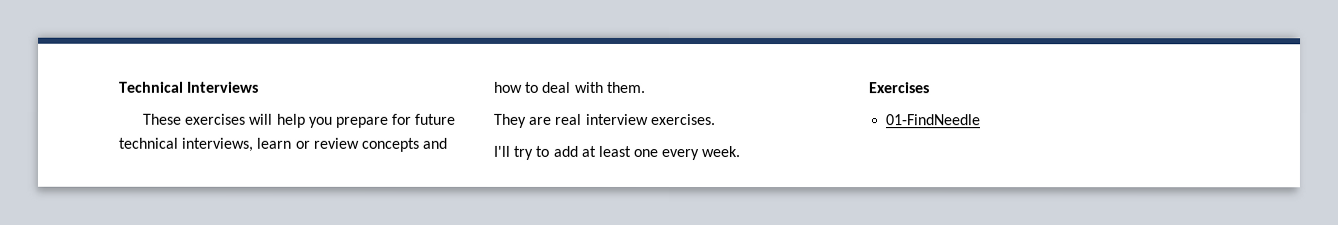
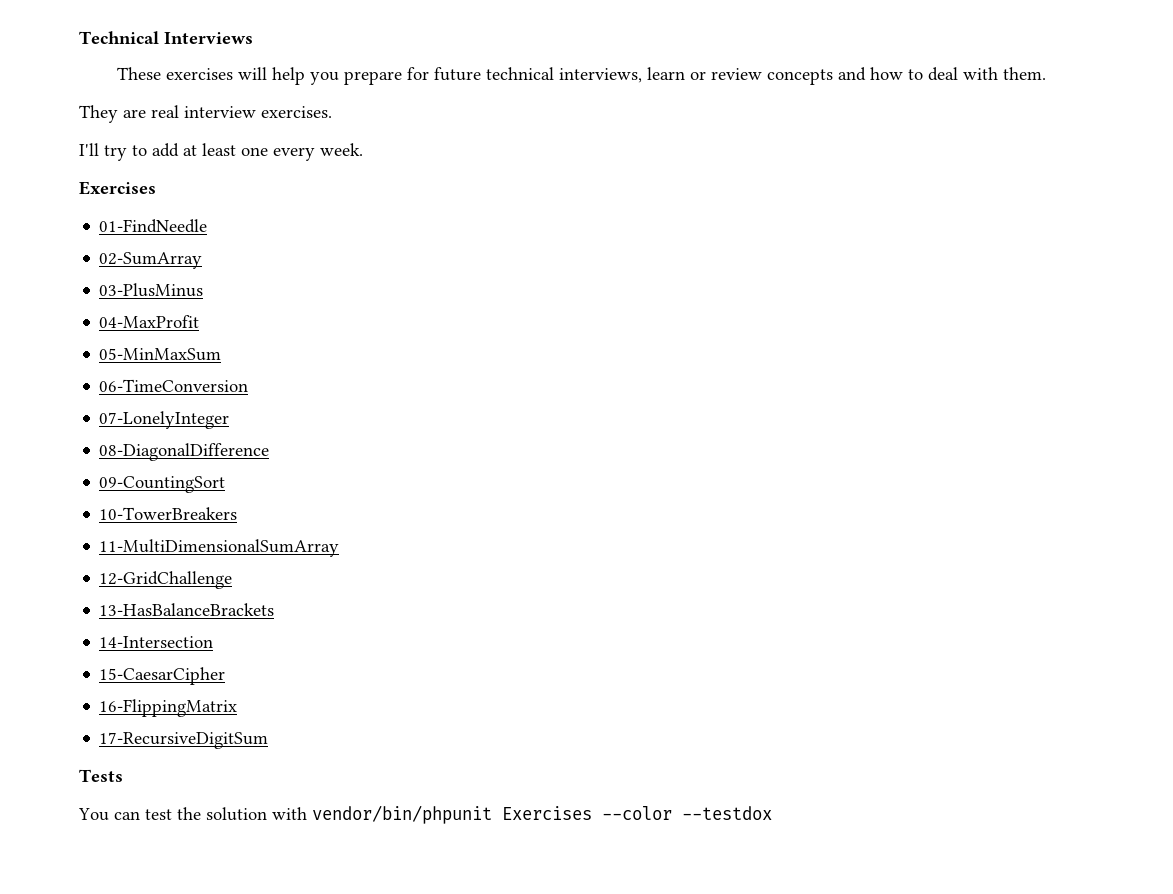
(981, 120) none -> [99,252,203,269] [99,283,204,297] [99,315,200,328] [99,348,222,361] [99,379,249,392] [99,411,230,429] [99,443,270,461] [99,476,226,493] [99,507,238,520] [99,539,340,557] [99,571,233,589] [99,603,275,616] [99,636,214,648] [99,667,226,685] [99,699,238,717] [99,732,269,749] [79,769,123,782] [78,805,772,824] // 02-SumArray // 03-PlusMinus // 04-MaxProfit // 05-MinMaxSum // 06-TimeConversion // 07-LonelyInteger // 08-DiagonalDifference // 09-CountingSort // 10-TowerBreakers // 11-MultiDimensionalSumArray // 12-GridChallenge // 13-HasBalanceBrackets // 14-Intersection // 15-CaesarCipher // 16-FlippingMatrix // 17-RecursiveDigitSum // Tests // You can test the solution with vendor/bin/phpunit Exercises --color --testdox

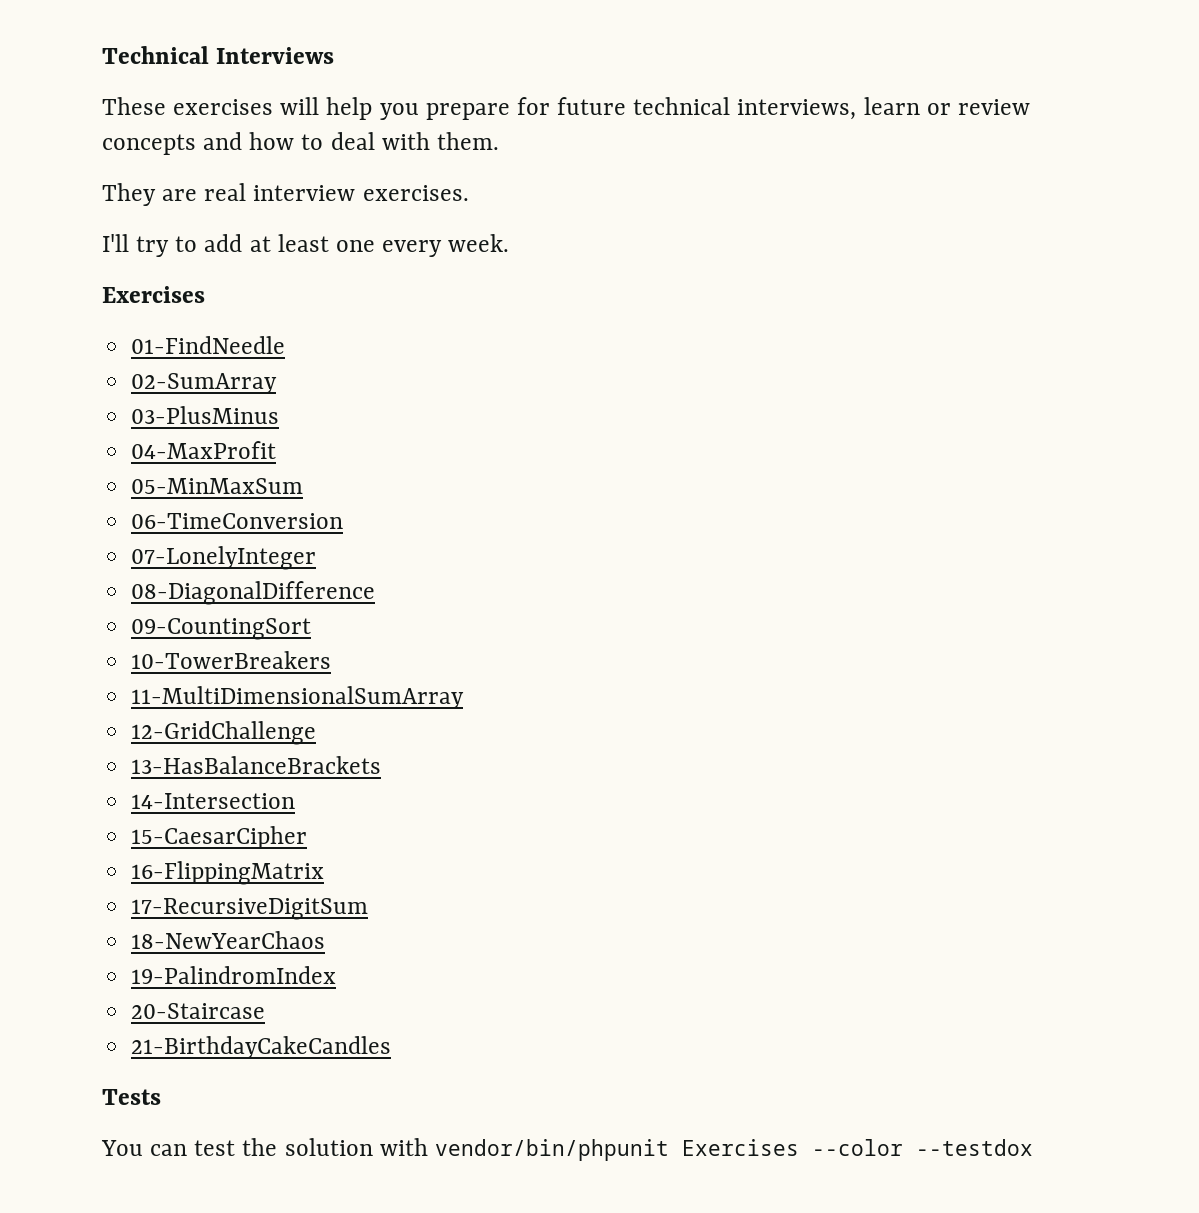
(269, 740) none -> [131,931,326,949] [131,966,337,984] [131,1003,266,1019] [131,1036,392,1059] // 18-NewYearChaos // 19-PalindromIndex // 20-Staircase // 21-BirthdayCakeCandles

